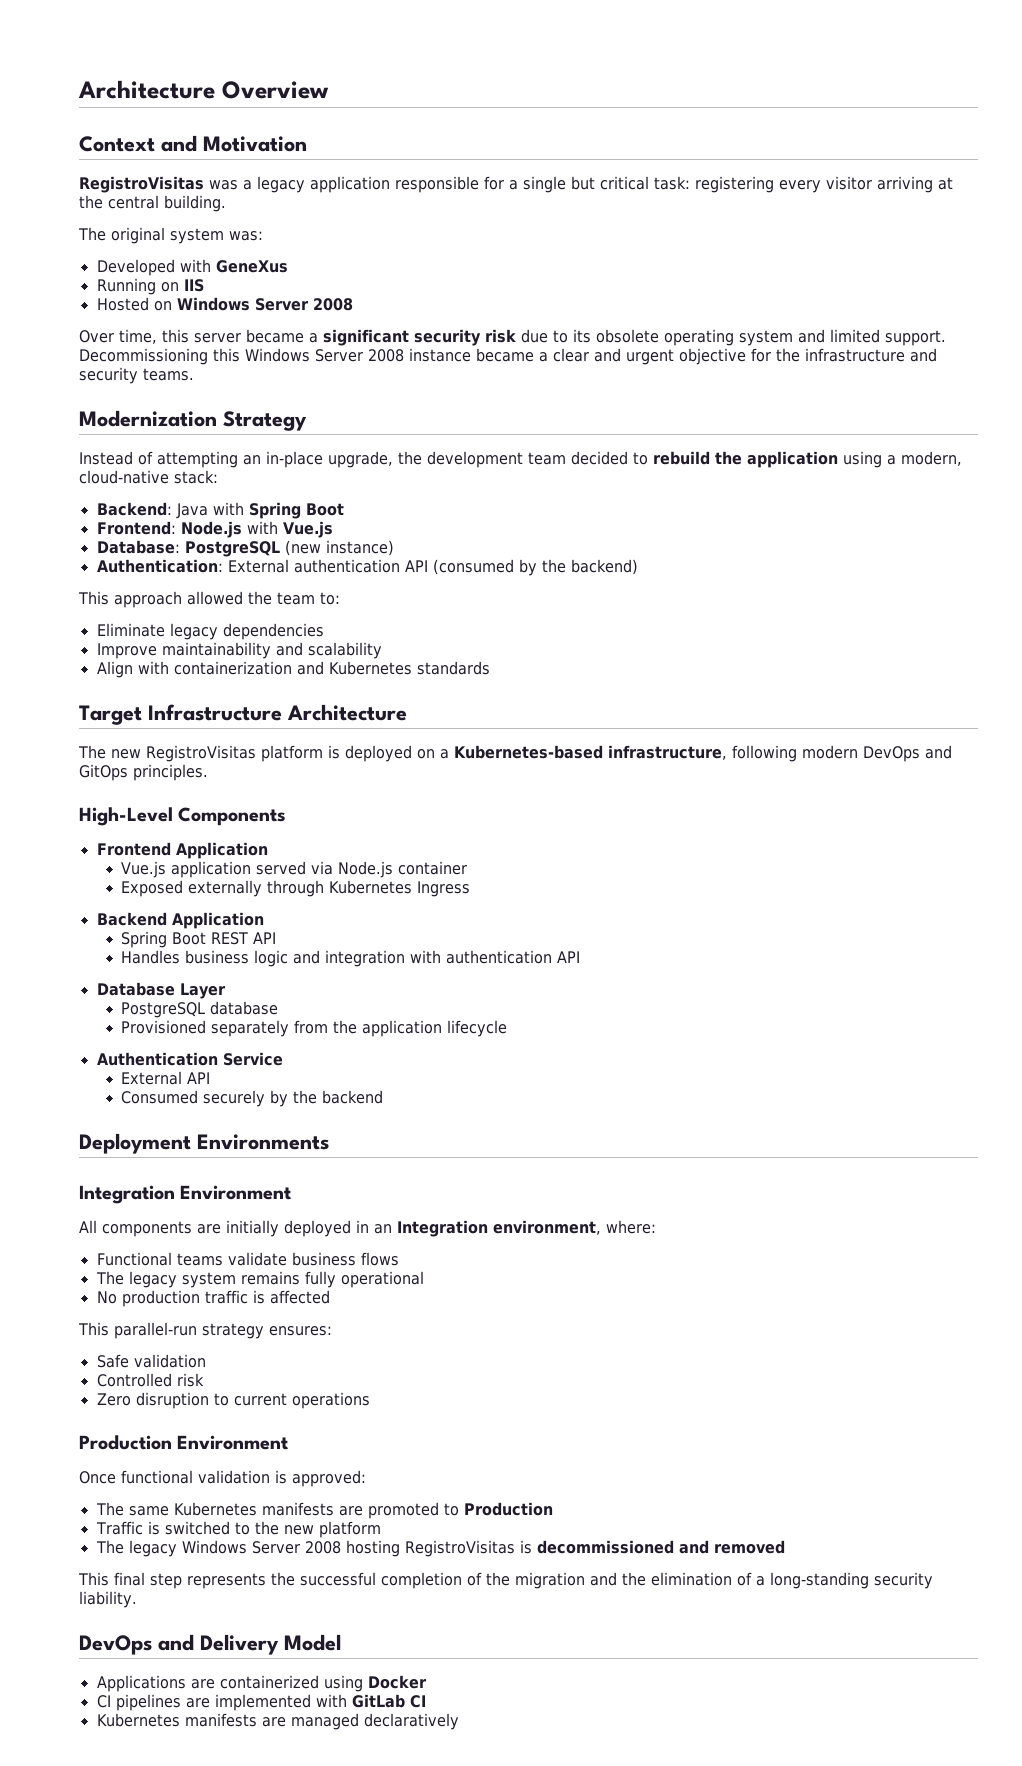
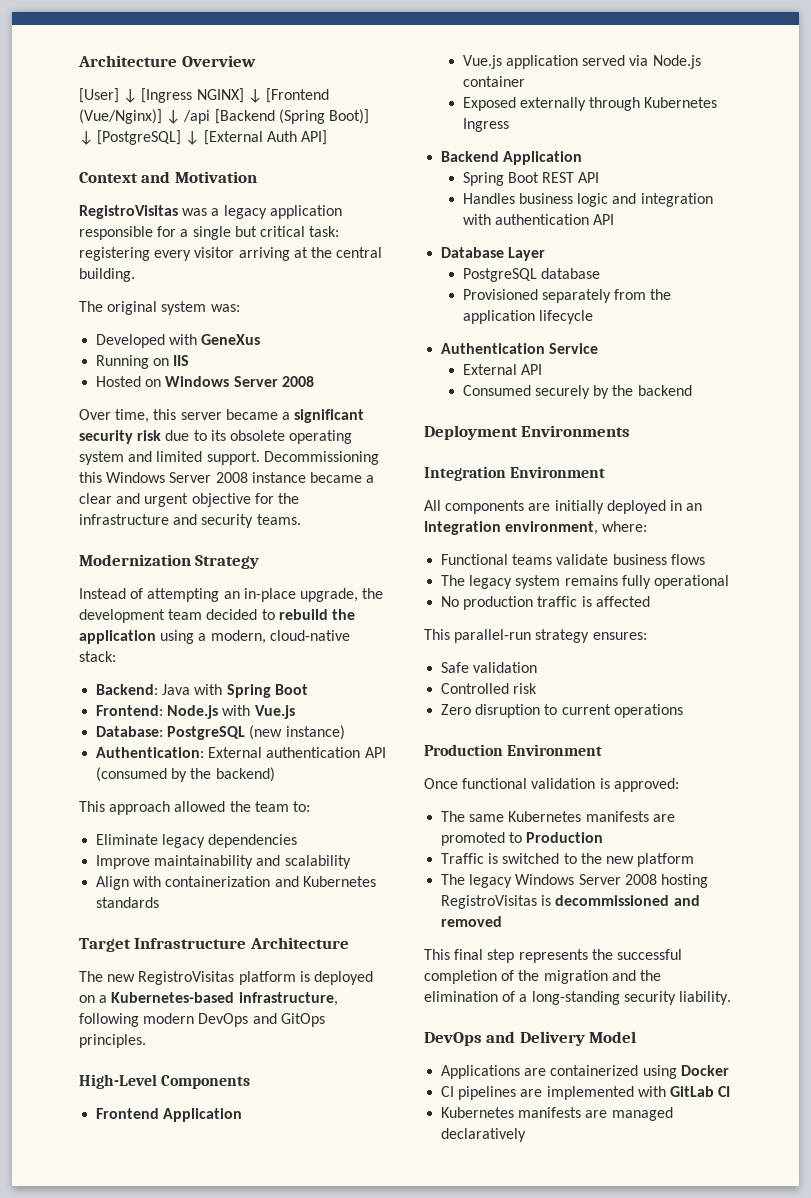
(329, 90) none -> [79,88,329,103] [79,109,369,124] [79,130,327,145] // [User] ↓ [Ingress NGINX] ↓ [Frontend (Vue/Nginx)] ↓ /api [Backend (Spring Boot)] ↓ [PostgreSQL] ↓ [External Auth API]

